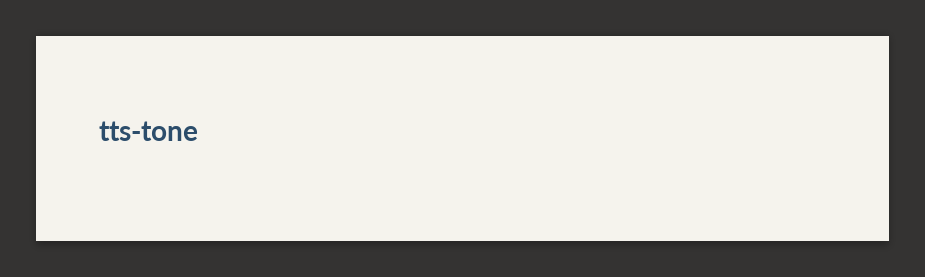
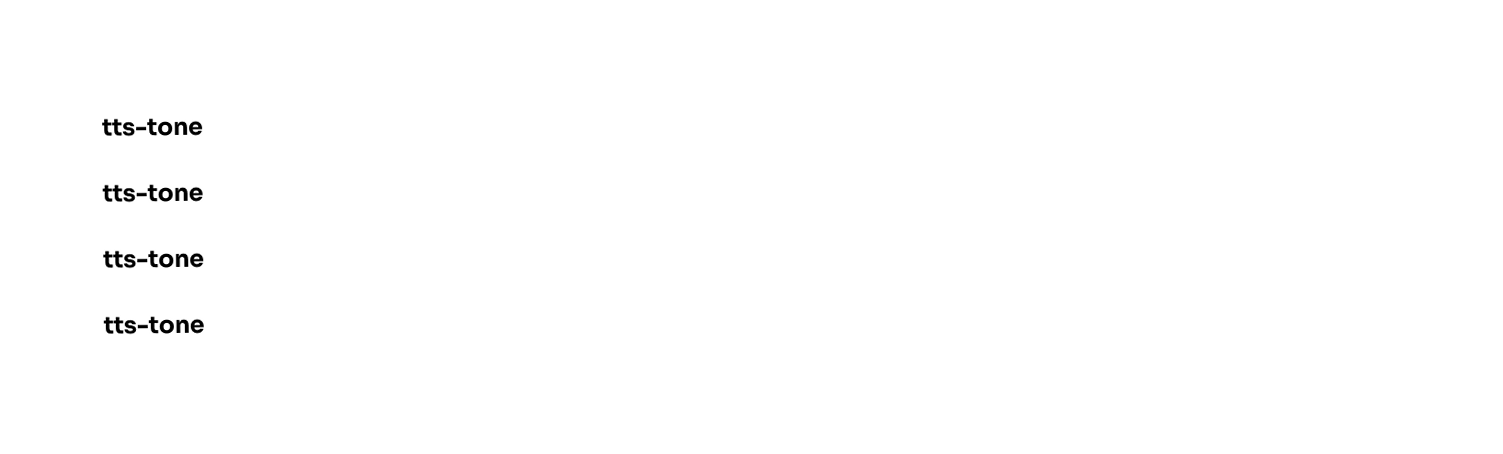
[99,121,198,141] tts-tone -> [102,117,204,137] [102,183,204,203] [103,249,205,269] [103,315,205,335] tts-tone // tts-tone // tts-tone // tts-tone

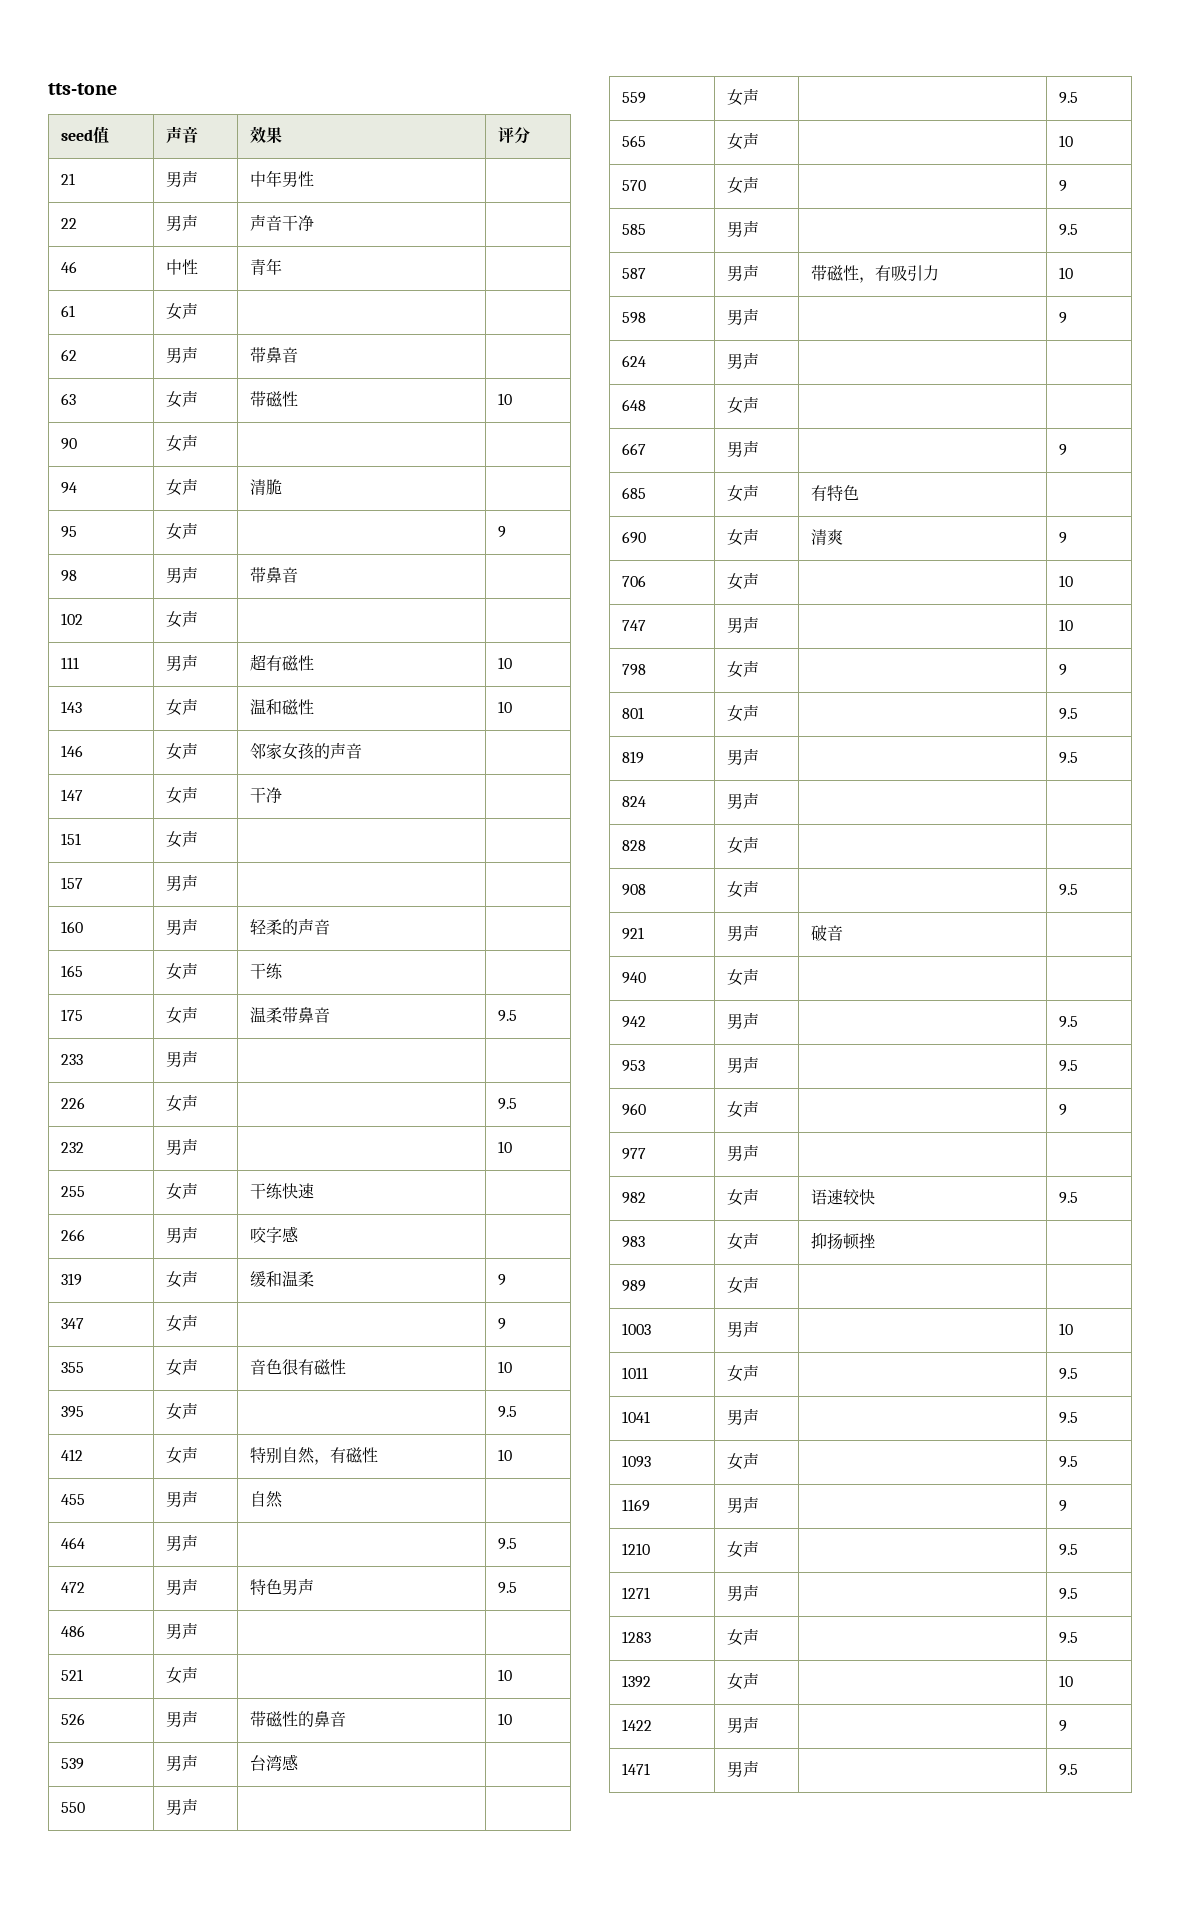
[102,117,204,137] [102,183,204,203] [103,249,205,269] [103,315,205,335] tts-tone // tts-tone // tts-tone // tts-tone -> [48,83,117,95] [60,126,109,144] [165,126,198,144] [249,127,282,143] [497,127,530,144] [60,173,75,185] [165,170,198,187] [249,170,314,187] [60,218,77,229] [165,214,198,231] [249,214,314,231] [60,261,77,273] [165,259,198,275] [249,258,282,275] [60,305,75,317] [165,302,198,320] [60,349,77,361] [165,346,198,363] [249,347,298,363] [60,393,76,405] [165,390,198,408] [249,391,298,408] [497,393,512,405] [60,438,77,450] [165,434,198,452] [60,482,77,494] [165,478,198,496] [249,479,282,495] [60,526,77,538] [165,522,198,540] [497,526,506,538] [60,570,77,582] [165,566,198,583] [249,567,298,583] [60,613,83,625] [165,610,198,628] [60,657,79,669] [165,654,198,671] [249,654,314,672] [497,657,512,669] [60,701,82,713] [165,698,198,716] [249,699,314,716] [497,701,512,713] [60,745,83,757] [165,742,198,760] [249,742,362,760] [60,789,83,801] [165,786,198,804] [249,787,282,803] [60,833,81,845] [165,830,198,848] [60,877,83,889] [165,874,198,891] [60,921,83,933] [165,918,198,935] [249,918,330,935] [60,965,83,977] [165,962,198,980] [249,963,283,979] [60,1009,83,1021] [165,1006,198,1024] [249,1007,330,1023] [497,1010,517,1022] [60,1054,83,1065] [165,1050,198,1067] [60,1097,85,1109] [165,1094,198,1112] [497,1098,517,1110] [60,1142,84,1153] [165,1138,198,1155] [497,1141,512,1153] [60,1186,85,1197] [165,1182,198,1200] [249,1183,314,1199] [60,1229,85,1241] [165,1226,198,1243] [249,1226,299,1243] [60,1273,82,1286] [165,1270,198,1288] [249,1271,314,1287] [497,1274,506,1286] [60,1318,84,1329] [165,1314,198,1332] [497,1318,506,1330] [60,1362,84,1373] [165,1358,198,1376] [249,1359,346,1376] [497,1361,512,1373] [60,1406,84,1418] [165,1402,198,1420] [497,1406,517,1418] [60,1449,83,1461] [165,1446,198,1464] [249,1447,378,1465] [497,1449,512,1461] [60,1494,85,1505] [165,1490,198,1507] [249,1491,283,1508] [60,1537,85,1549] [165,1534,198,1551] [497,1538,517,1550] [60,1582,85,1593] [165,1578,198,1595] [249,1578,314,1596] [497,1582,517,1594] [60,1625,85,1637] [165,1622,198,1639] [60,1669,83,1681] [165,1666,198,1684] [497,1669,512,1681] [60,1713,85,1725] [165,1710,198,1727] [249,1711,346,1728] [497,1713,512,1725] [60,1758,84,1770] [165,1754,198,1771] [249,1754,299,1771] [60,1802,85,1813] [165,1798,198,1815] [621,92,646,104] [726,88,759,106] [1058,92,1078,104] [621,135,646,147] [726,132,759,150] [1058,135,1073,147] [621,180,646,191] [726,176,759,194] [1058,180,1067,192] [621,224,646,235] [726,220,759,237] [1058,224,1078,236] [621,268,646,279] [726,264,759,281] [810,265,939,283] [1058,267,1073,279] [621,312,646,324] [726,308,759,325] [1058,312,1067,324] [621,355,646,367] [726,352,759,369] [621,399,646,411] [726,396,759,414] [621,443,646,455] [726,440,759,457] [1058,444,1067,456] [621,487,646,499] [726,484,759,502] [810,485,859,502] [621,531,646,544] [726,528,759,546] [810,529,843,545] [1058,532,1067,544] [621,575,646,587] [726,572,759,590] [1058,575,1073,587] [621,620,646,631] [726,616,759,633] [1058,619,1073,631] [621,664,646,676] [726,660,759,678] [1058,664,1067,676] [621,707,644,719] [726,704,759,722] [1058,708,1078,720] [621,751,644,764] [726,748,759,765] [1058,752,1078,764] [621,796,646,807] [726,792,759,809] [621,840,646,851] [726,836,759,854] [621,884,646,896] [726,880,759,898] [1058,884,1078,896] [621,927,644,940] [726,924,759,941] [810,925,843,941] [621,972,646,984] [726,968,759,986] [621,1016,646,1028] [726,1012,759,1029] [1058,1016,1078,1028] [621,1060,645,1072] [726,1056,759,1073] [1058,1060,1078,1072] [621,1103,646,1116] [726,1100,759,1118] [1058,1104,1067,1116] [621,1148,646,1160] [726,1144,759,1161] [621,1192,646,1204] [726,1188,759,1206] [810,1189,875,1205] [1058,1192,1078,1204] [621,1236,645,1248] [726,1232,759,1250] [810,1232,876,1250] [621,1280,646,1292] [726,1276,759,1294] [621,1323,651,1335] [726,1320,759,1337] [1058,1323,1073,1335] [621,1367,648,1379] [726,1364,759,1382] [1058,1368,1078,1380] [621,1411,650,1423] [726,1408,759,1425] [1058,1412,1078,1424] [621,1455,651,1468] [726,1452,759,1470] [1058,1456,1078,1468] [621,1499,650,1512] [726,1496,759,1513] [1058,1500,1067,1512] [621,1543,650,1555] [726,1540,759,1558] [1058,1544,1078,1556] [621,1587,650,1599] [726,1584,759,1601] [1058,1588,1078,1600] [621,1631,651,1643] [726,1628,759,1646] [1058,1632,1078,1644] [621,1675,651,1688] [726,1672,759,1690] [1058,1675,1073,1687] [621,1719,652,1731] [726,1716,759,1733] [1058,1720,1067,1732] [621,1763,650,1775] [726,1760,759,1777] [1058,1764,1078,1776] tts-tone // seed值 | 声音 | 效果 | 评分 // 21 | 男声 | 中年男性 | // 22 | 男声 | 声音干净 | // 46 | 中性 | 青年 | // 61 | 女声 | | // 62 | 男声 | 带鼻音 | // 63 | 女声 | 带磁性 | 10 // 90 | 女声 | | // 94 | 女声 | 清脆 | // 95 | 女声 | | 9 // 98 | 男声 | 带鼻音 | // 102 | 女声 | | // 111 | 男声 | 超有磁性 | 10 // 143 | 女声 | 温和磁性 | 10 // 146 | 女声 | 邻家女孩的声音 | // 147 | 女声 | 干净 | // 151 | 女声 | | // 157 | 男声 | | // 160 | 男声 | 轻柔的声音 | // 165 | 女声 | 干练 | // 175 | 女声 | 温柔带鼻音 | 9.5 // 233 | 男声 | | // 226 | 女声 | | 9.5 // 232 | 男声 | | 10 // 255 | 女声 | 干练快速 | // 266 | 男声 | 咬字感 | // 319 | 女声 | 缓和温柔 | 9 // 347 | 女声 | | 9 // 355 | 女声 | 音色很有磁性 | 10 // 395 | 女声 | | 9.5 // 412 | 女声 | 特别自然，有磁性 | 10 // 455 | 男声 | 自然 | // 464 | 男声 | | 9.5 // 472 | 男声 | 特色男声 | 9.5 // 486 | 男声 | | // 521 | 女声 | | 10 // 526 | 男声 | 带磁性的鼻音 | 10 // 539 | 男声 | 台湾感 | // 550 | 男声 | | // 559 | 女声 | | 9.5 // 565 | 女声 | | 10 // 570 | 女声 | | 9 // 585 | 男声 | | 9.5 // 587 | 男声 | 带磁性，有吸引力 | 10 // 598 | 男声 | | 9 // 624 | 男声 | | // 648 | 女声 | | // 667 | 男声 | | 9 // 685 | 女声 | 有特色 | // 690 | 女声 | 清爽 | 9 // 706 | 女声 | | 10 // 747 | 男声 | | 10 // 798 | 女声 | | 9 // 801 | 女声 | | 9.5 // 819 | 男声 | | 9.5 // 824 | 男声 | | // 828 | 女声 | | // 908 | 女声 | | 9.5 // 921 | 男声 | 破音 | // 940 | 女声 | | // 942 | 男声 | | 9.5 // 953 | 男声 | | 9.5 // 960 | 女声 | | 9 // 977 | 男声 | | // 982 | 女声 | 语速较快 | 9.5 // 983 | 女声 | 抑扬顿挫 | // 989 | 女声 | | // 1003 | 男声 | | 10 // 1011 | 女声 | | 9.5 // 1041 | 男声 | | 9.5 // 1093 | 女声 | | 9.5 // 1169 | 男声 | | 9 // 1210 | 女声 | | 9.5 // 1271 | 男声 | | 9.5 // 1283 | 女声 | | 9.5 // 1392 | 女声 | | 10 // 1422 | 男声 | | 9 // 1471 | 男声 | | 9.5

